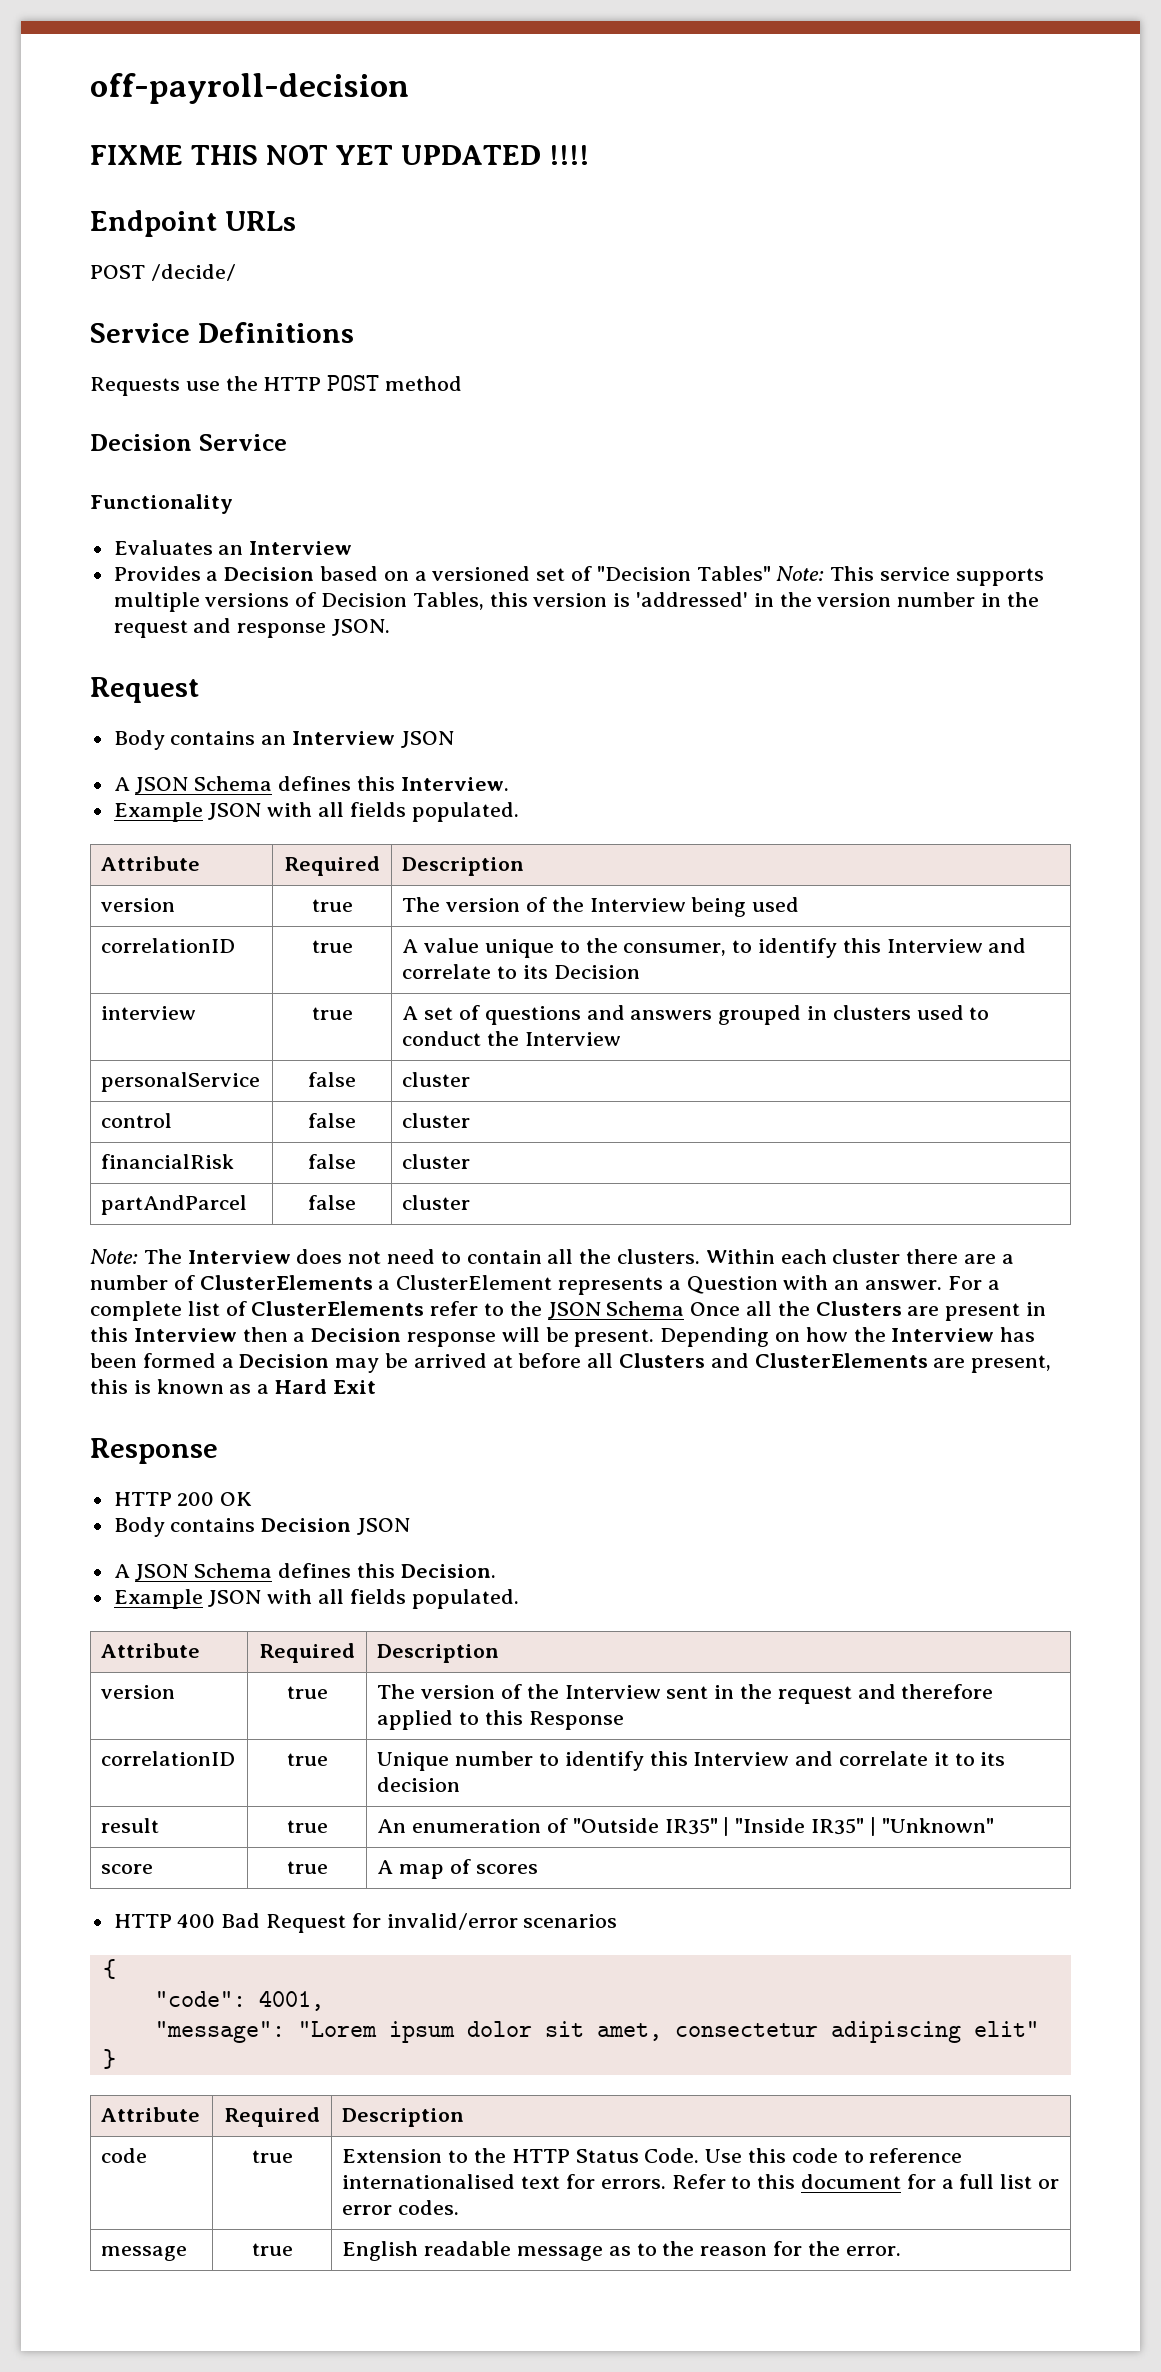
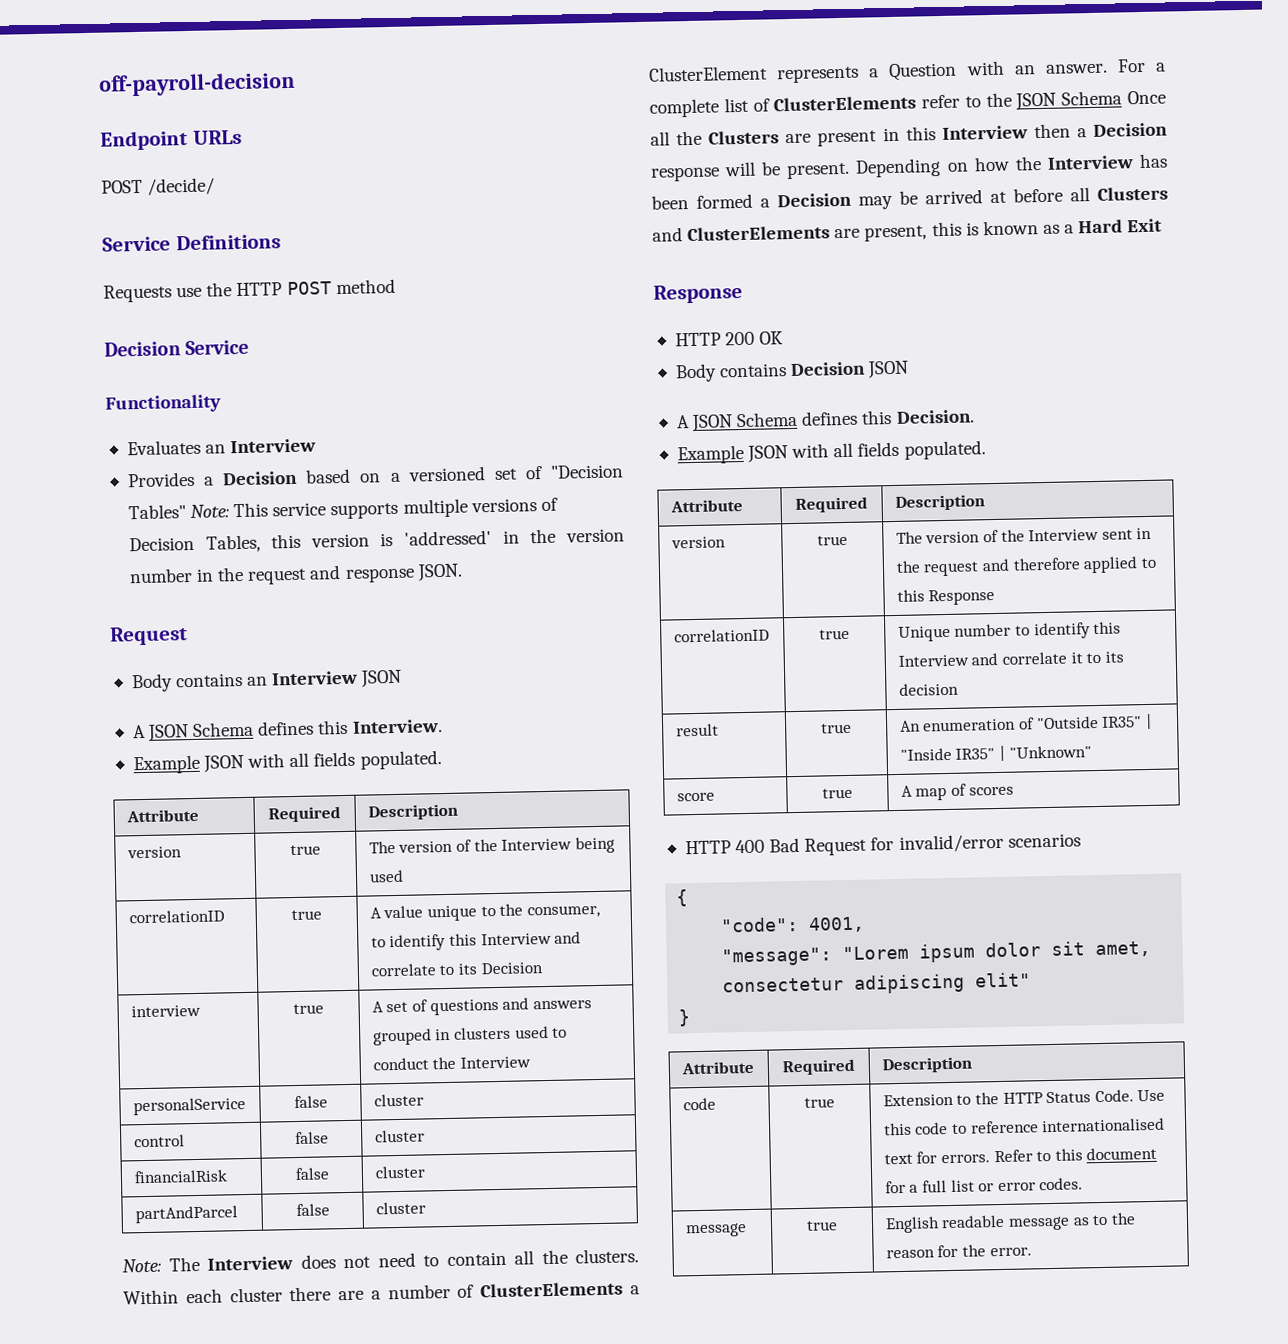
[90,145,590,165] // FIXME THIS NOT YET UPDATED !!!! -> (295, 84) none

